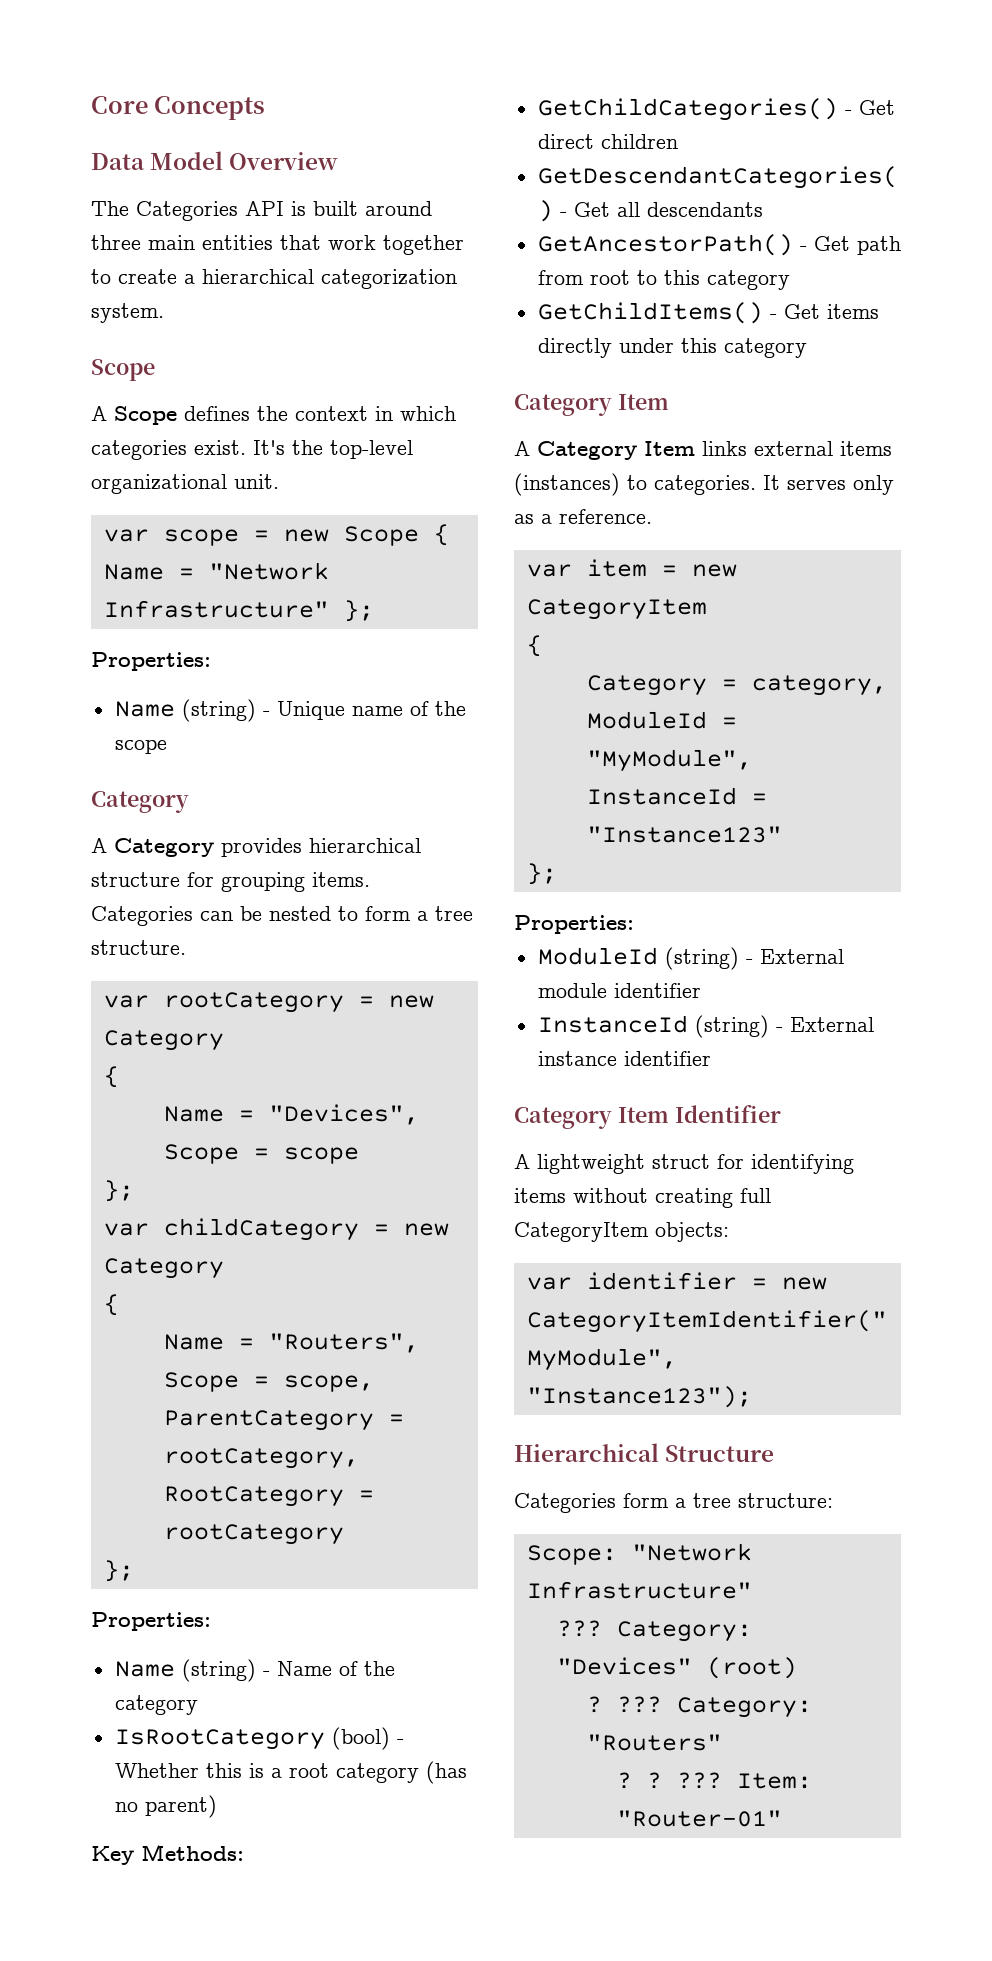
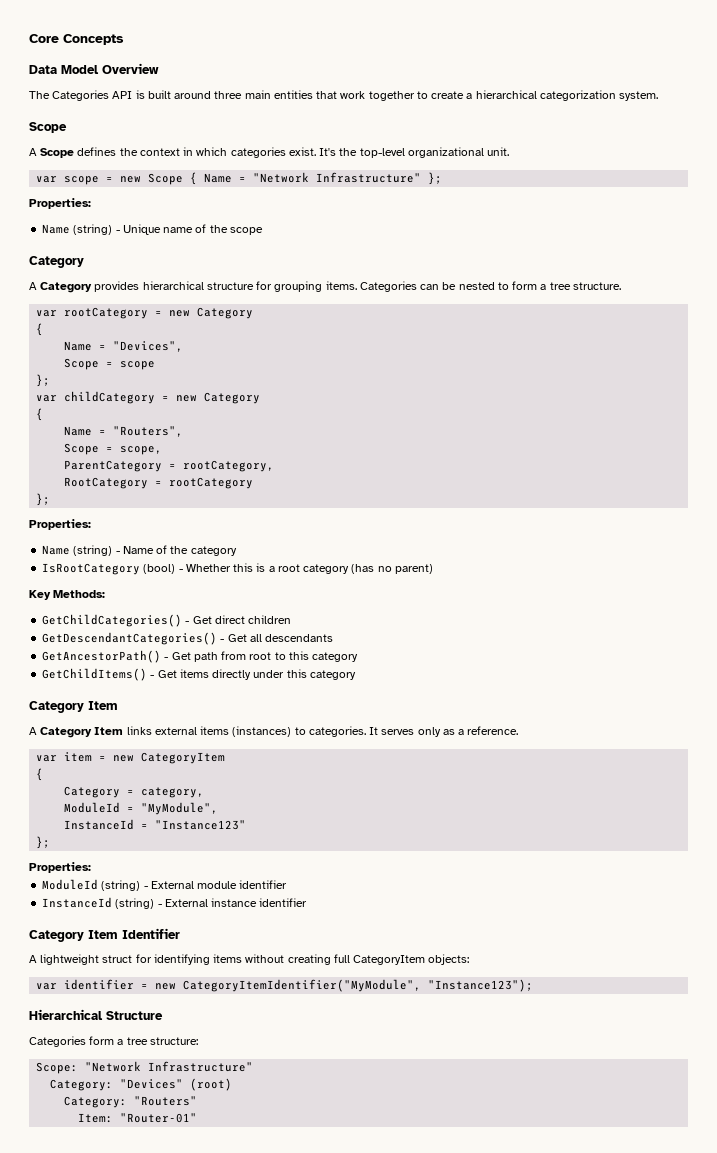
[556,1620,602,1637] ??? -> (254, 1066) none
[586,1696,662,1713] ? ??? -> (233, 1084) none
[616,1772,722,1789] ? ? ??? -> (198, 1101) none

